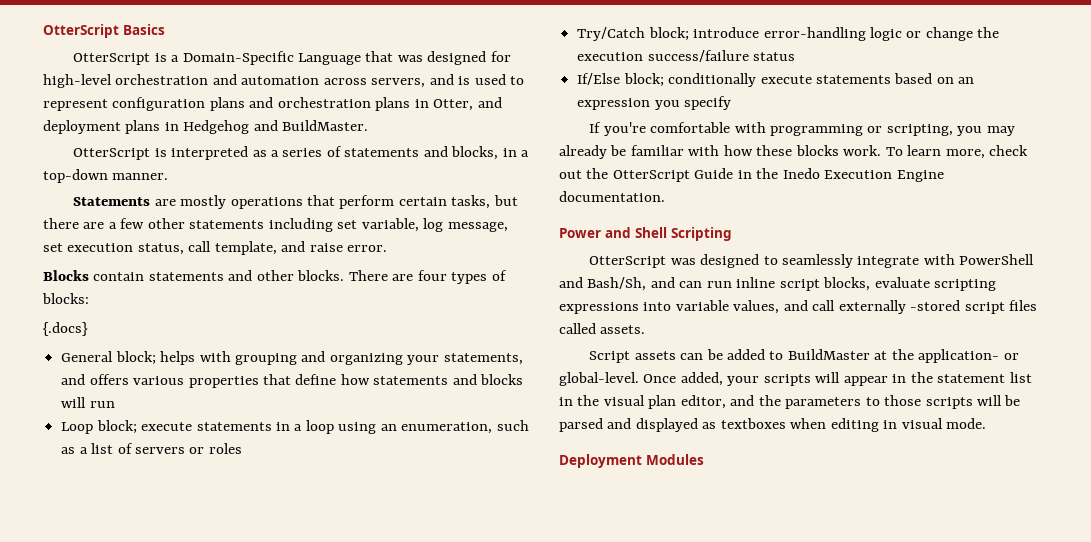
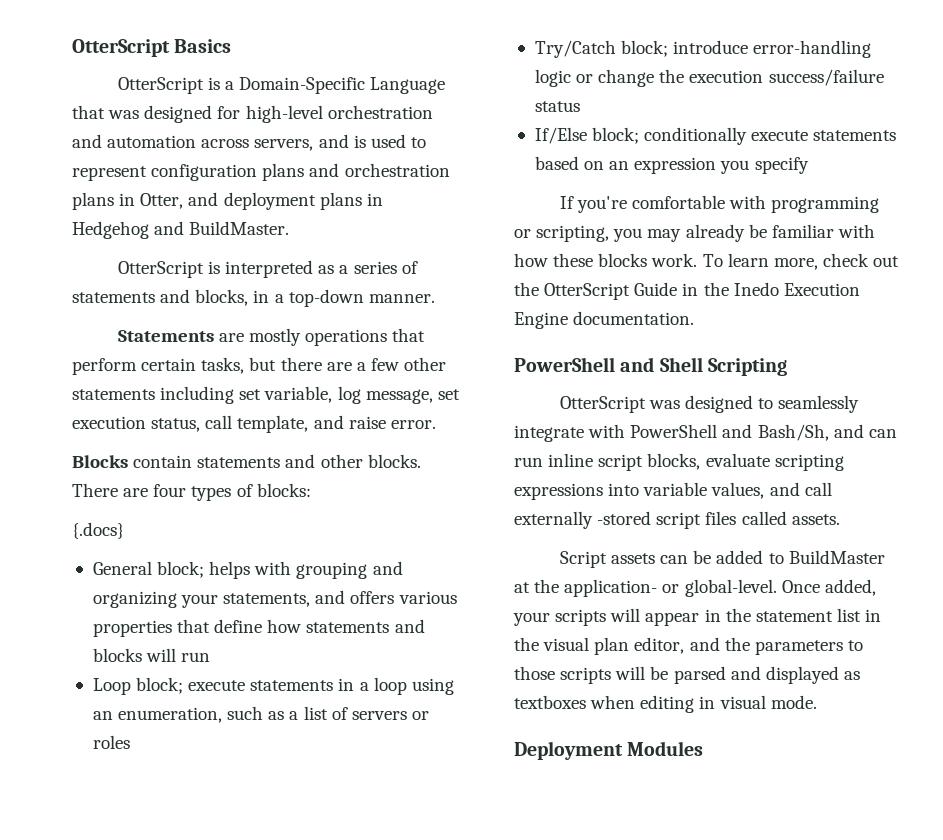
[559,228,601,238] Power -> [514,357,615,372] PowerShell

